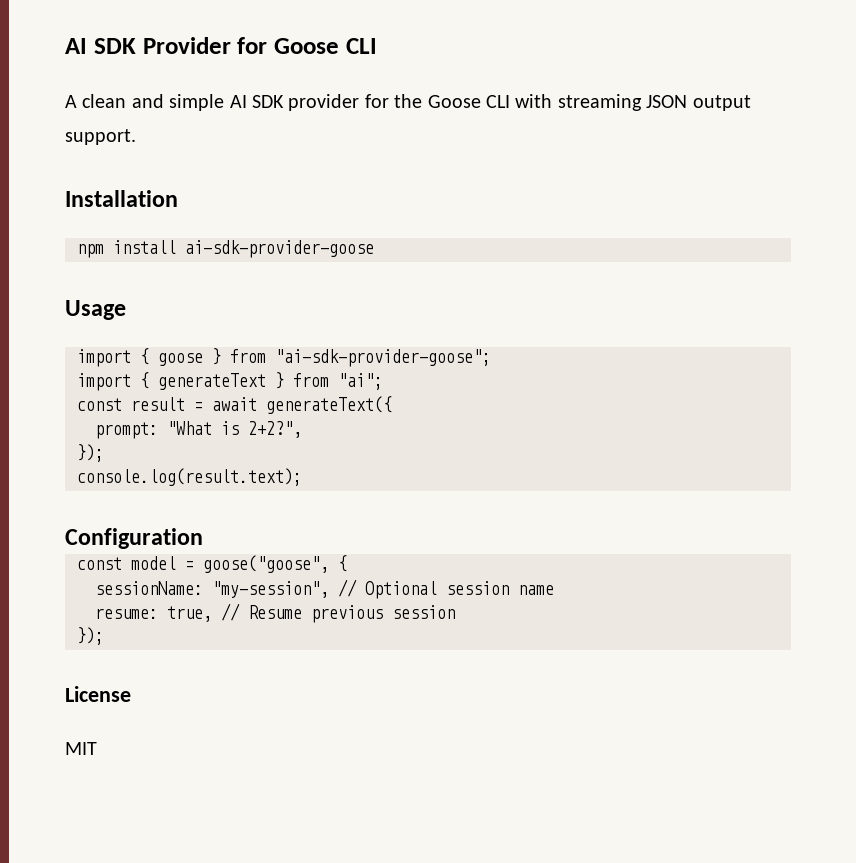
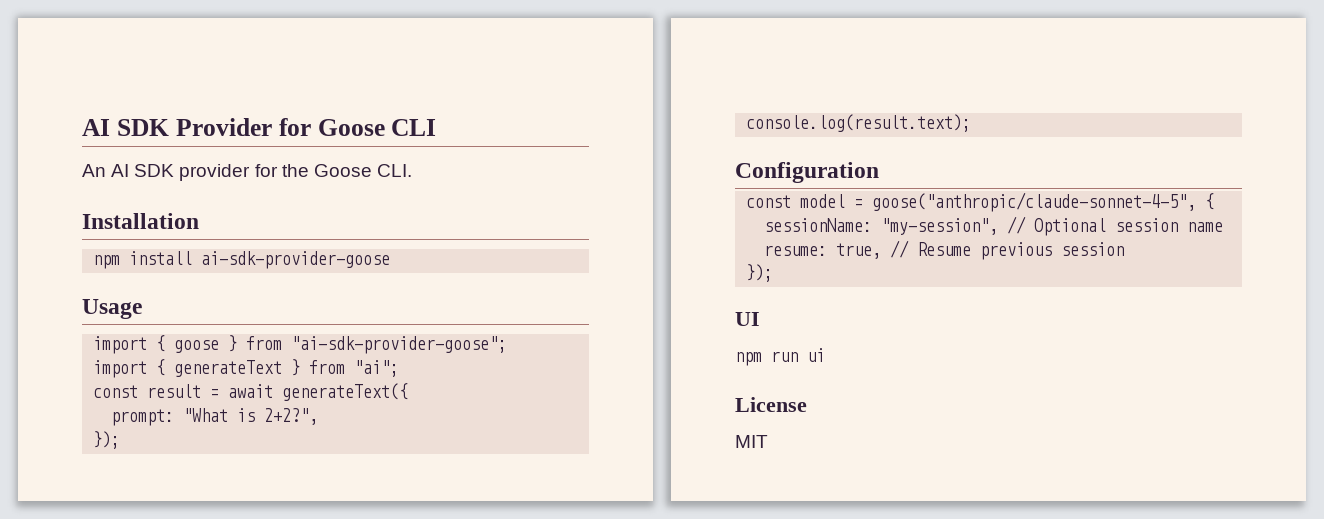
[65,94,225,111] A clean and simple -> [82,164,106,177] An
[485,94,751,111] [65,129,136,145] CLI with streaming JSON output support. -> [376,164,412,177] CLI.
[203,555,329,573] goose("goose", -> [872,192,1197,212] goose("anthropic/claude-sonnet-4-5",
(104, 636) none -> [735,312,760,326] [735,348,825,366] // UI // npm run ui

